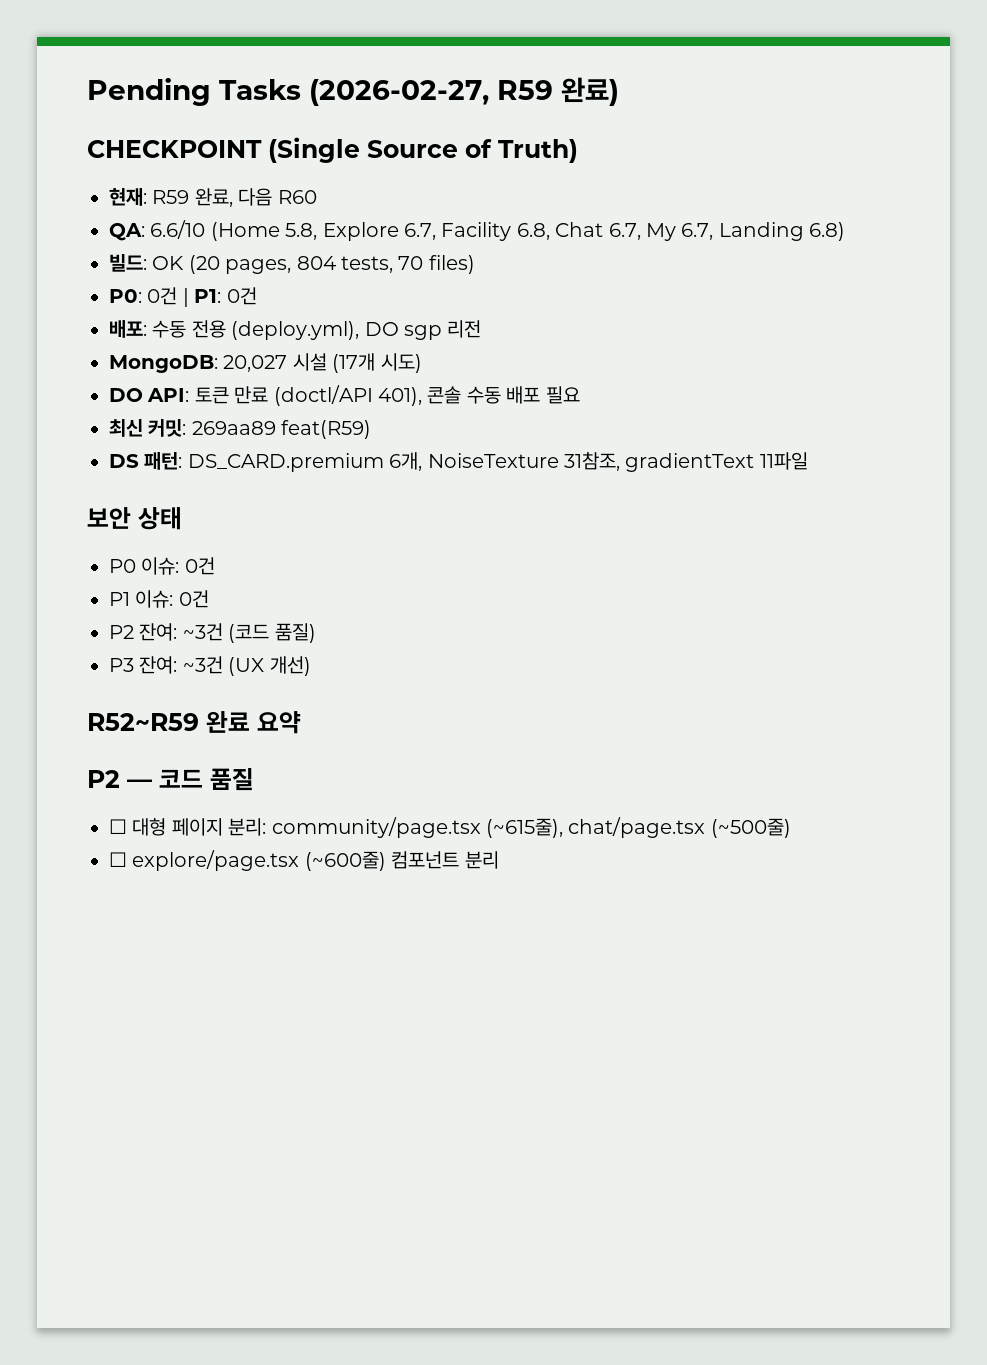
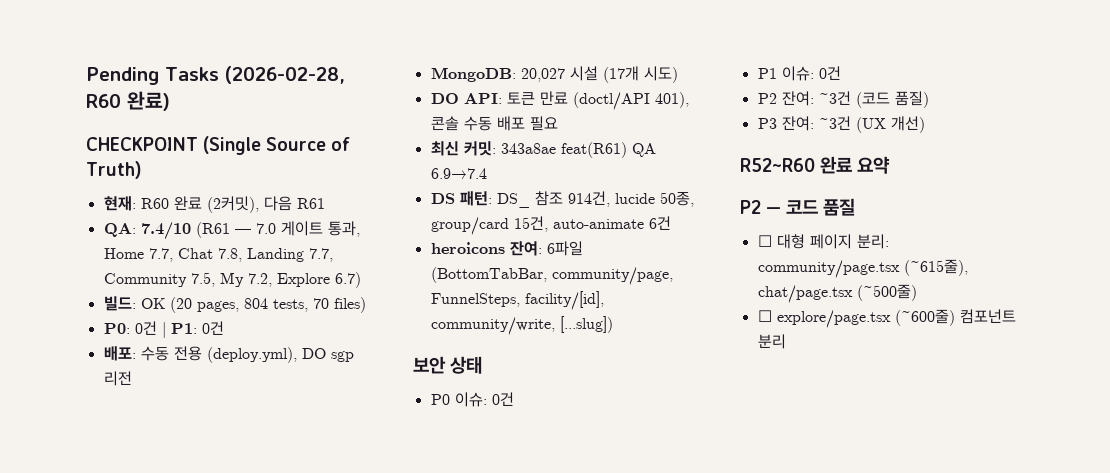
[309,79,553,106] (2026-02-27, R59 -> [224,66,345,84] [86,94,121,108] (2026-02-28, R60
[152,188,317,207] [109,220,846,241] R59 완료, 다음 R60 // QA: 6.6/10 (Home 5.8, Explore 6.7, Facility 6.8, Chat 6.7, My 6.7, Landing 6.8) -> [140,196,325,213] [103,221,360,240] [103,248,333,262] [103,272,361,288] R60 완료 (2커밋), 다음 R61 // QA: 7.4/10 (R61 — 7.0 게이트 통과, Home 7.7, Chat 7.8, Landing 7.7, Community 7.5, My 7.2, Explore 6.7)
[191,420,372,439] [109,452,808,472] 269aa89 feat(R59) // DS 패턴: DS_CARD.premium 6개, NoiseTexture 31참조, gradientText 11파일 -> [500,142,656,158] [430,168,487,179] [430,191,694,208] [430,216,671,235] [430,241,583,256] [430,267,673,285] [430,291,604,310] [430,316,613,335] 343a8ae feat(R61) QA 6.9→7.4 // DS 패턴: DS_ 참조 914건, lucide 50종, group/card 15건, auto-animate 6건 // heroicons 잔여: 6파일 (BottomTabBar, community/page, FunnelSteps, facility/[id], community/write, [...slug])
[87,713,199,731] R52~R59 -> [740,158,815,172] R52~R60

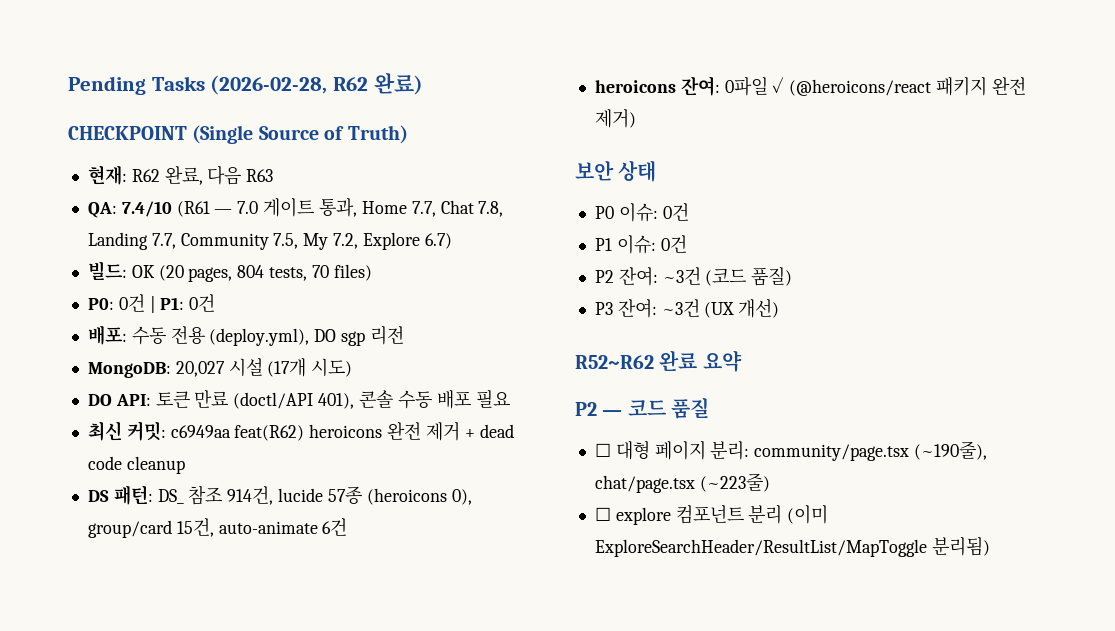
[86,94,121,108] R60 -> [333,77,369,91] R62
[140,196,325,213] R60 완료 (2커밋), 다음 R61 -> [131,165,274,185] R62 완료, 다음 R63
[500,142,656,158] [430,168,487,179] 343a8ae feat(R61) QA 6.9→7.4 -> [170,422,514,441] [87,456,185,474] c6949aa feat(R62) heroicons 완전 제거 + dead code cleanup
[659,192,694,207] 50종, -> [327,486,472,505] 57종 (heroicons 0),
[546,241,583,256] [430,267,673,285] [430,291,604,310] [430,316,613,335] 6파일 (BottomTabBar, community/page, FunnelSteps, facility/[id], community/write, [...slug]) -> [724,76,1026,96] [594,109,636,128] 0파일 ✓ (@heroicons/react 패키지 완전 제거)
[740,158,815,172] R52~R60 -> [575,355,654,369] R52~R62
[903,259,968,276] [757,284,917,303] [757,309,1016,328] [757,334,786,349] (~615줄), chat/page.tsx (~500줄) // ☐ explore/page.tsx (~600줄) 컴포넌트 분리 -> [914,441,988,460] [594,473,770,493] [594,505,829,525] [594,537,990,557] (~190줄), chat/page.tsx (~223줄) // ☐ explore 컴포넌트 분리 (이미 ExploreSearchHeader/ResultList/MapToggle 분리됨)

